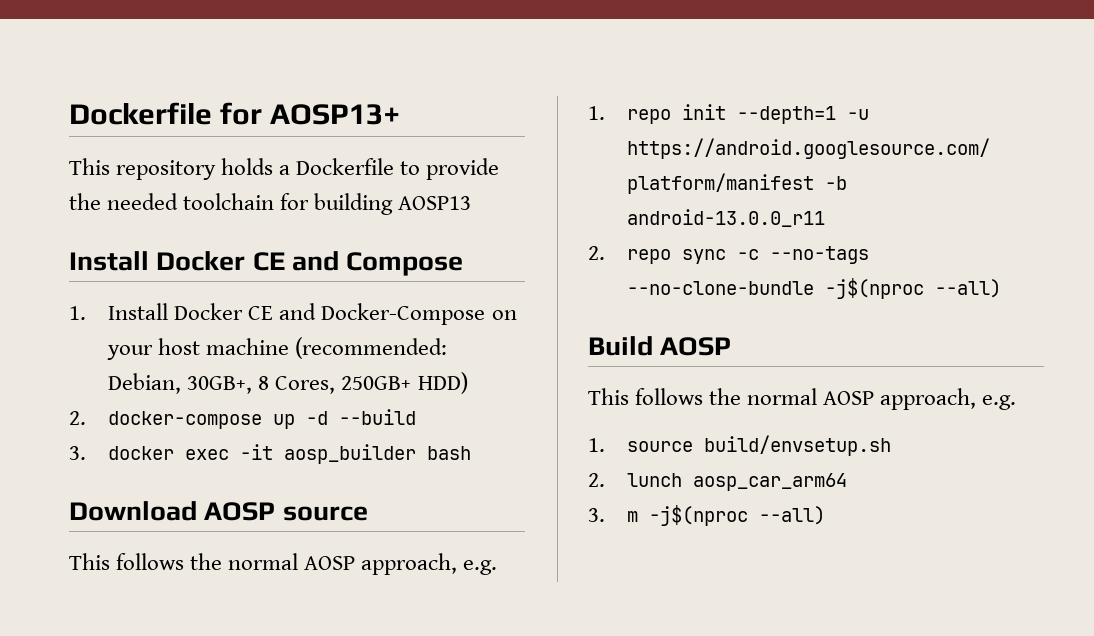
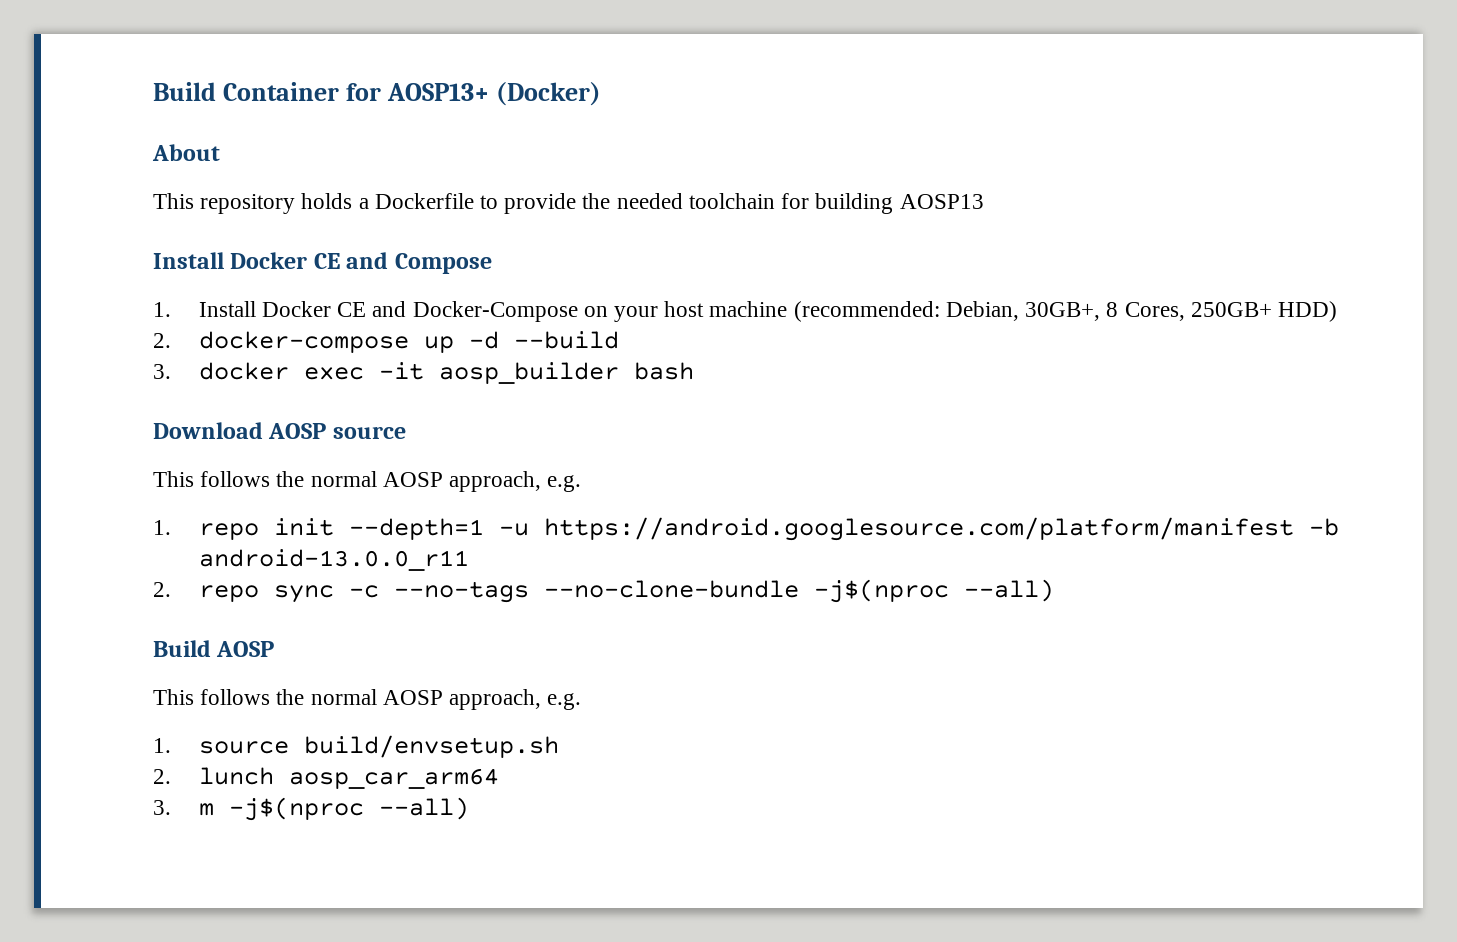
[69,102,212,125] Dockerfile -> [153,82,339,101] Build Container
(401, 114) none -> [495,82,601,106] [152,144,220,161] (Docker) // About

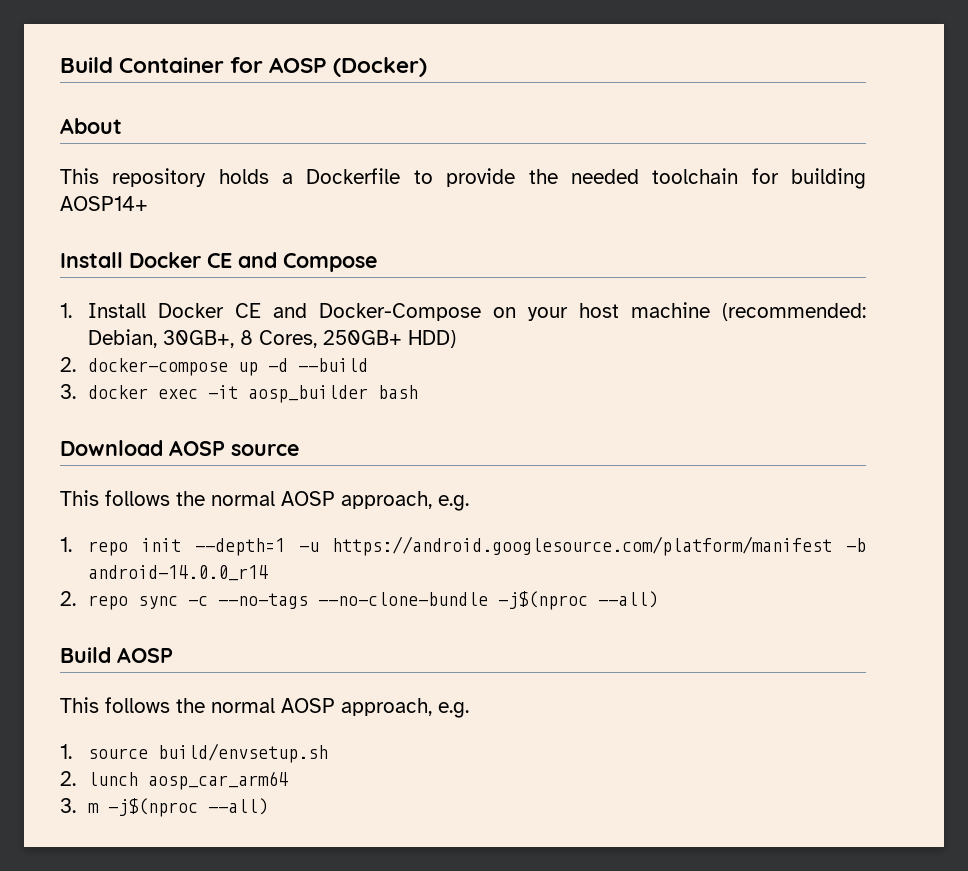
[386,83,489,101] AOSP13+ -> [269,57,328,73] AOSP
[899,194,984,209] AOSP13 -> [60,196,148,211] AOSP14+
[198,549,469,571] android-13.0.0_r11 -> [87,565,268,581] android-14.0.0_r14

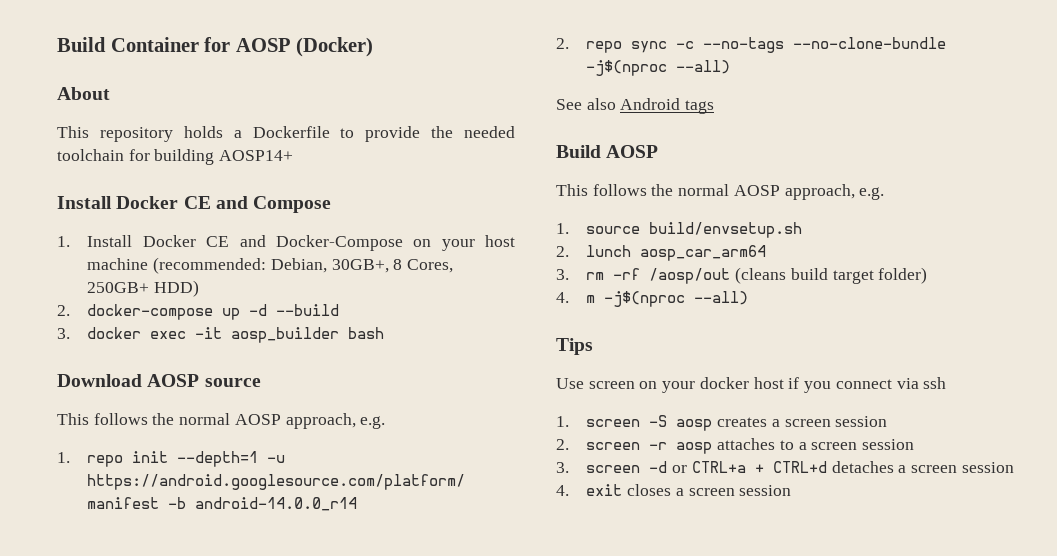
(658, 599) none -> [556,98,715,114] // See also Android tags
[87,798,268,817] m -j$(nproc --all) -> [586,267,928,284] [556,291,749,307] [556,338,593,355] [556,377,947,393] [556,415,888,431] [556,438,914,454] [556,461,1014,473] [556,484,792,496] rm -rf /aosp/out (cleans build target folder) // 4. m -j$(nproc --all) // Tips // Use screen on your docker host if you connect via ssh // 1. screen -S aosp creates a screen session // 2. screen -r aosp attaches to a screen session // 3. screen -d or CTRL+a + CTRL+d detaches a screen session // 4. exit closes a screen session

